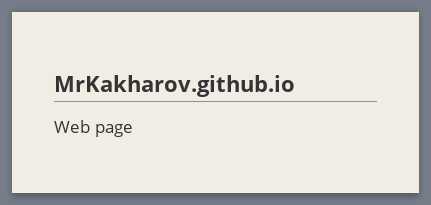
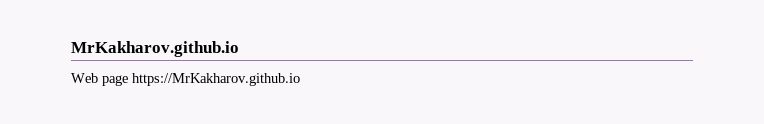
(133, 130) none -> [132,73,300,86] https://MrKakharov.github.io

